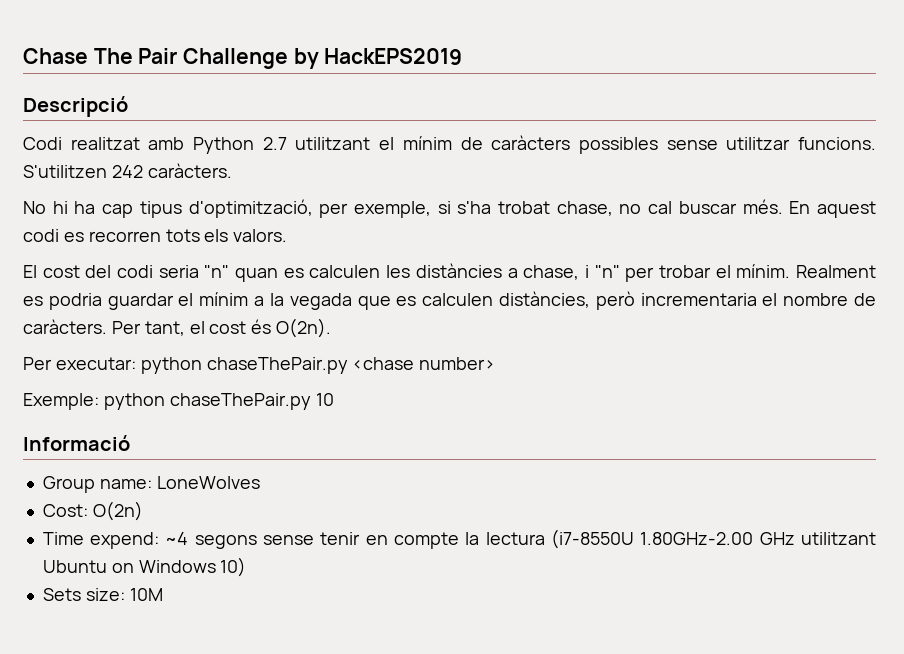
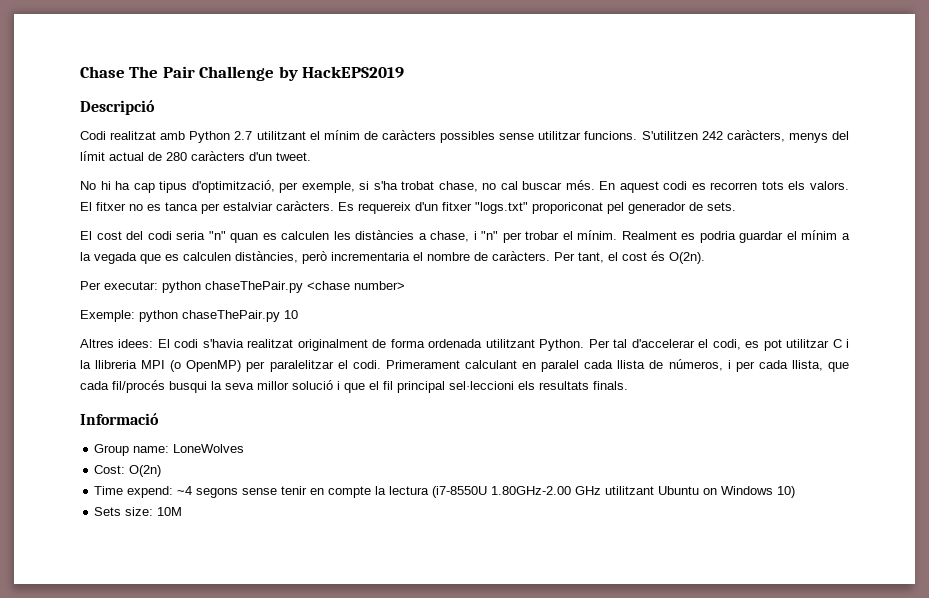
[147,163,232,178] caràcters. -> [726,130,849,143] [80,151,311,161] caràcters, menys del límit actual de 280 caràcters d'un tweet.
(288, 235) none -> [80,201,736,214] El fitxer no es tanca per estalviar caràcters. Es requereix d'un fitxer "logs.txt" proporiconat pel generador de sets.
(334, 399) none -> [80,339,850,351] [80,359,849,372] [80,380,628,393] // Altres idees: El codi s'havia realitzat originalment de forma ordenada utilitzant Python. Per tal d'accelerar el codi, es pot utilitzar C i la llibreria MPI (o OpenMP) per paralelitzar el codi. Primerament calculant en paralel cada llista de números, i per cada llista, que cada fil/procés busqui la seva millor solució i que el fil principal sel·leccioni els resultats finals.

